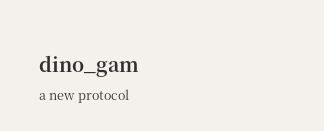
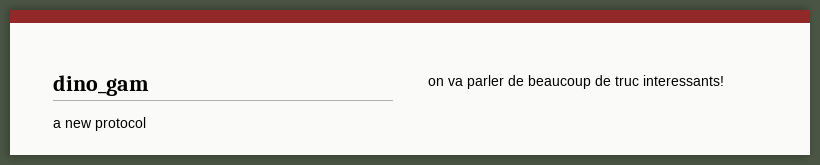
(129, 96) none -> [428,75,724,89] // on va parler de beaucoup de truc interessants!

